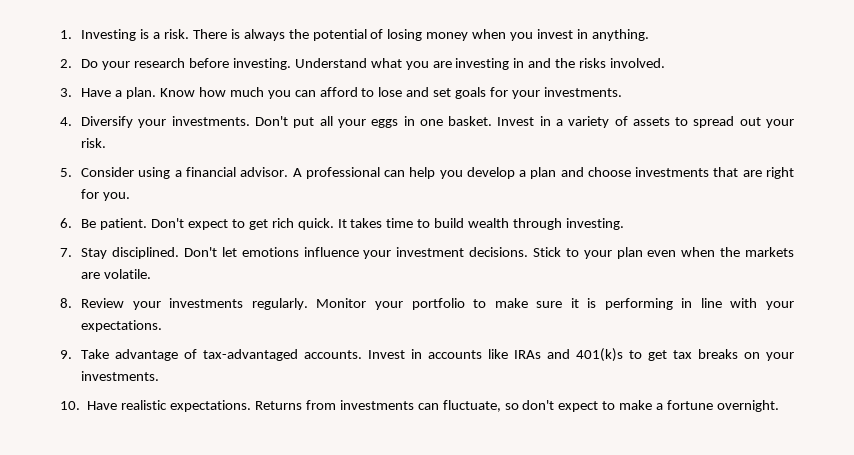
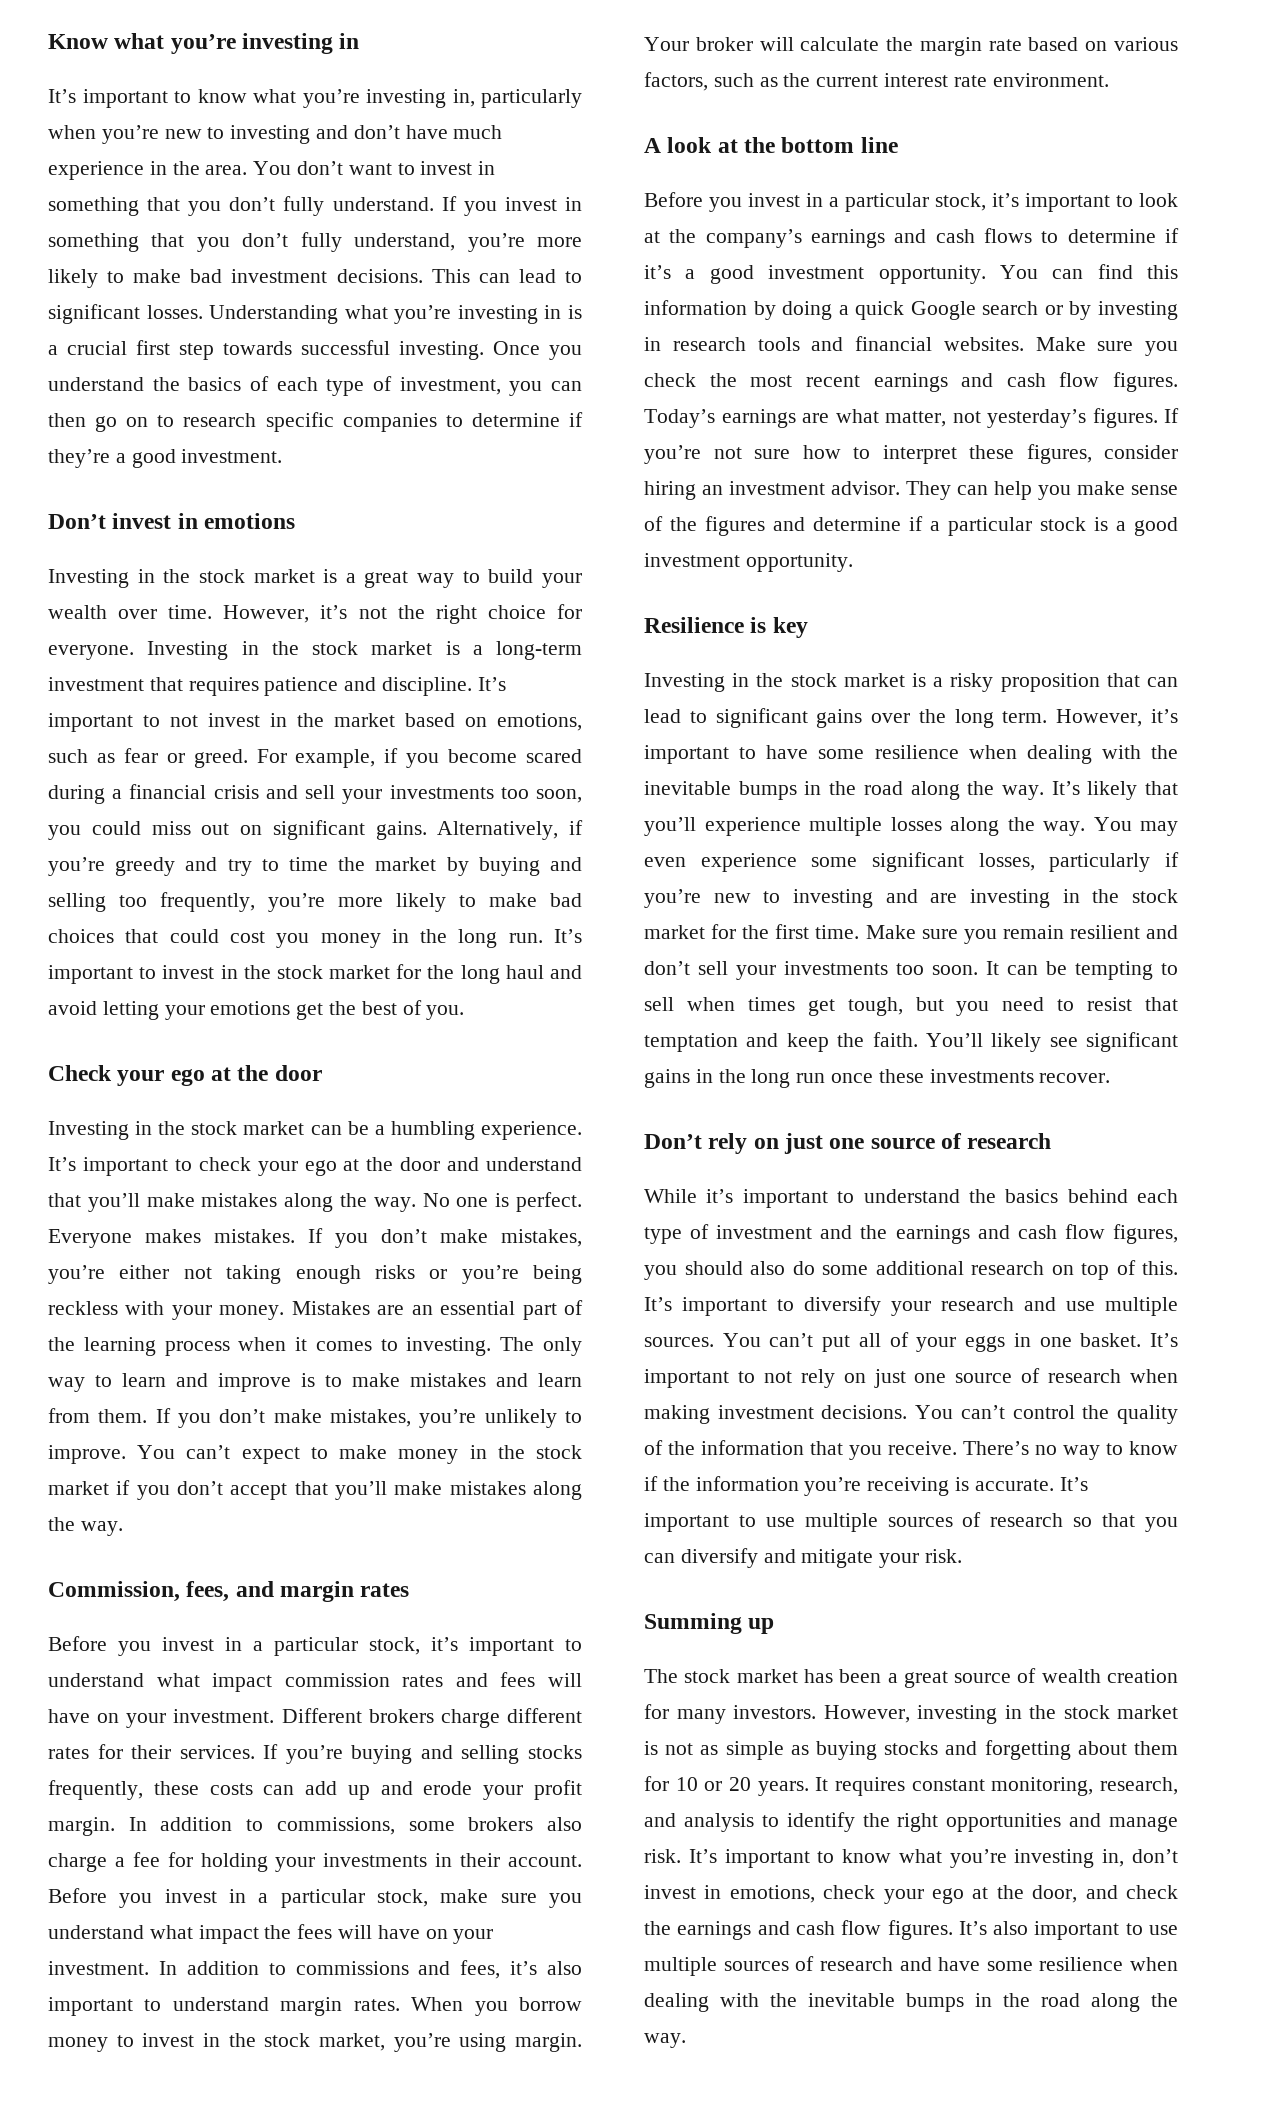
[60,29,649,41] [60,58,666,70] [60,87,622,99] [60,116,289,128] 1. Investing is a risk. There is always the potential of losing money when you invest in anything. // 2. Do your research before investing. Understand what you are investing in and the risks involved. // 3. Have a plan. Know how much you can afford to lose and set goals for your investments. // 4. Diversify your investments. Don't -> [48,33,360,54] [48,89,582,108] [48,125,503,144] [48,161,496,180] [48,196,582,216] [48,232,583,252] [48,269,582,288] [48,304,582,324] [48,340,582,360] [48,376,582,396] [48,412,583,432] [48,449,283,468] [48,513,296,529] [48,569,582,588] [48,604,582,624] [48,641,582,660] [48,677,506,696] [48,713,582,732] [48,748,582,768] [48,784,582,804] [48,820,583,840] [48,857,582,876] [48,892,582,912] [48,929,583,948] [48,964,582,984] [48,1000,465,1020] [48,1065,322,1086] [48,1121,582,1140] [48,1157,582,1176] [48,1192,583,1212] [48,1228,582,1248] [48,1265,582,1284] [48,1300,584,1320] [48,1337,582,1356] [48,1373,582,1392] [48,1408,582,1428] [48,1445,582,1464] [48,1480,582,1500] [48,1517,123,1536] [48,1581,410,1602] [48,1636,582,1656] [48,1672,582,1692] [48,1708,582,1728] [48,1744,582,1764] [48,1780,582,1800] [48,1817,582,1836] [48,1852,583,1872] [48,1888,582,1908] [48,1924,494,1944] [48,1960,582,1979] [48,1997,582,2016] [48,2033,582,2052] [644,37,1178,56] [644,72,1109,91] [644,137,898,153] [644,192,1178,212] [644,228,1179,248] [644,264,1178,284] [644,300,1178,320] [644,336,1178,356] [644,372,1178,392] [644,408,1179,428] [644,444,1178,464] [644,481,1178,500] [644,516,1178,536] [644,553,853,572] [644,617,808,638] [644,673,1178,692] [644,708,1178,728] [644,745,1178,764] [644,781,1178,800] [644,817,1178,836] [644,852,1179,872] [644,889,1178,908] [644,924,1178,944] [644,961,1178,980] [644,997,1178,1016] [644,1032,1178,1052] [644,1069,1111,1088] [644,1133,1052,1154] [644,1189,1178,1208] [644,1224,1178,1244] [644,1260,1178,1280] [644,1296,1178,1316] [644,1333,814,1347] Know what you’re investing in // It’s important to know what you’re investing in, particularly when you’re new to investing and don’t have much experience in the area. You don’t want to invest in something that you don’t fully understand. If you invest in something that you don’t fully understand, you’re more likely to make bad investment decisions. This can lead to significant losses. Understanding what you’re investing in is a crucial first step towards successful investing. Once you understand the basics of each type of investment, you can then go on to research specific companies to determine if they’re a good investment. // Don’t invest in emotions // Investing in the stock market is a great way to build your wealth over time. However, it’s not the right choice for everyone. Investing in the stock market is a long-term investment that requires patience and discipline. It’s important to not invest in the market based on emotions, such as fear or greed. For example, if you become scared during a financial crisis and sell your investments too soon, you could miss out on significant gains. Alternatively, if you’re greedy and try to time the market by buying and selling too frequently, you’re more likely to make bad choices that could cost you money in the long run. It’s important to invest in the stock market for the long haul and avoid letting your emotions get the best of you. // Check your ego at the door // Investing in the stock market can be a humbling experience. It’s important to check your ego at the door and understand that you’ll make mistakes along the way. No one is perfect. Everyone makes mistakes. If you don’t make mistakes, you’re either not taking enough risks or you’re being reckless with your money. Mistakes are an essential part of the learning process when it comes to investing. The only way to learn and improve is to make mistakes and learn from them. If you don’t make mistakes, you’re unlikely to improve. You can’t expect to make money in the stock market if you don’t accept that you’ll make mistakes along the way. // Commission, fees, and margin rates // Before you invest in a particular stock, it’s important to understand what impact commission rates and fees will have on your investment. Different brokers charge different rates for their services. If you’re buying and selling stocks frequently, these costs can add up and erode your profit margin. In addition to commissions, some brokers also charge a fee for holding your investments in their account. Before you invest in a particular stock, make sure you understand what impact the fees will have on your investment. In addition to commissions and fees, it’s also important to understand margin rates. When you borrow money to invest in the stock market, you’re using margin. Your broker will calculate the margin rate based on various factors, such as the current interest rate environment. // A look at the bottom line // Before you invest in a particular stock, it’s important to look at the company’s earnings and cash flows to determine if it’s a good investment opportunity. You can find this information by doing a quick Google search or by investing in research tools and financial websites. Make sure you check the most recent earnings and cash flow figures. Today’s earnings are what matter, not yesterday’s figures. If you’re not sure how to interpret these figures, consider hiring an investment advisor. They can help you make sense of the figures and determine if a particular stock is a good investment opportunity. // Resilience is key // Investing in the stock market is a risky proposition that can lead to significant gains over the long term. However, it’s important to have some resilience when dealing with the inevitable bumps in the road along the way. It’s likely that you’ll experience multiple losses along the way. You may even experience some significant losses, particularly if you’re new to investing and are investing in the stock market for the first time. Make sure you remain resilient and don’t sell your investments too soon. It can be tempting to sell when times get tough, but you need to resist that temptation and keep the faith. You’ll likely see significant gains in the long run once these investments recover. // Don’t rely on just one source of research // While it’s important to understand the basics behind each type of investment and the earnings and cash flow figures, you should also do some additional research on top of this. It’s important to diversify your research and use multiple sources. You can’t
(333, 121) none -> [889,1332,909,1347] of
[497,116,795,128] [81,138,107,148] [60,167,794,179] [81,189,131,201] [60,218,624,230] [60,247,795,259] [81,269,152,279] [60,298,795,310] [81,320,163,332] [60,348,794,362] [81,371,160,381] [60,400,779,412] Invest in a variety of assets to spread out your risk. // 5. Consider using a financial advisor. A professional can help you develop a plan and choose investments that are right for you. // 6. Be patient. Don't expect to get rich quick. It takes time to build wealth through investing. // 7. Stay disciplined. Don't let emotions influence your investment decisions. Stick to your plan even when the markets are volatile. // 8. Review your investments regularly. Monitor your portfolio to make sure it is performing in line with your expectations. // 9. Take advantage of tax-advantaged accounts. Invest in accounts like IRAs and 401(k)s to get tax breaks on your investments. // 10. Have realistic expectations. Returns from investments can fluctuate, so don't expect to make a fortune overnight. -> [1150,1333,1178,1347] [644,1368,1178,1388] [644,1405,1178,1424] [644,1440,1178,1460] [644,1476,1088,1496] [644,1512,1178,1532] [644,1548,963,1568] [644,1613,775,1634] [644,1668,1178,1688] [644,1704,1178,1724] [644,1740,1178,1760] [644,1776,1178,1796] [644,1812,1178,1832] [644,1849,1178,1868] [644,1885,1178,1904] [644,1920,1178,1940] [644,1956,1178,1976] [644,1993,1178,2012] [644,2033,686,2048] It’s important to not rely on just one source of research when making investment decisions. You can’t control the quality of the information that you receive. There’s no way to know if the information you’re receiving is accurate. It’s important to use multiple sources of research so that you can diversify and mitigate your risk. // Summing up // The stock market has been a great source of wealth creation for many investors. However, investing in the stock market is not as simple as buying stocks and forgetting about them for 10 or 20 years. It requires constant monitoring, research, and analysis to identify the right opportunities and manage risk. It’s important to know what you’re investing in, don’t invest in emotions, check your ego at the door, and check the earnings and cash flow figures. It’s also important to use multiple sources of research and have some resilience when dealing with the inevitable bumps in the road along the way.

